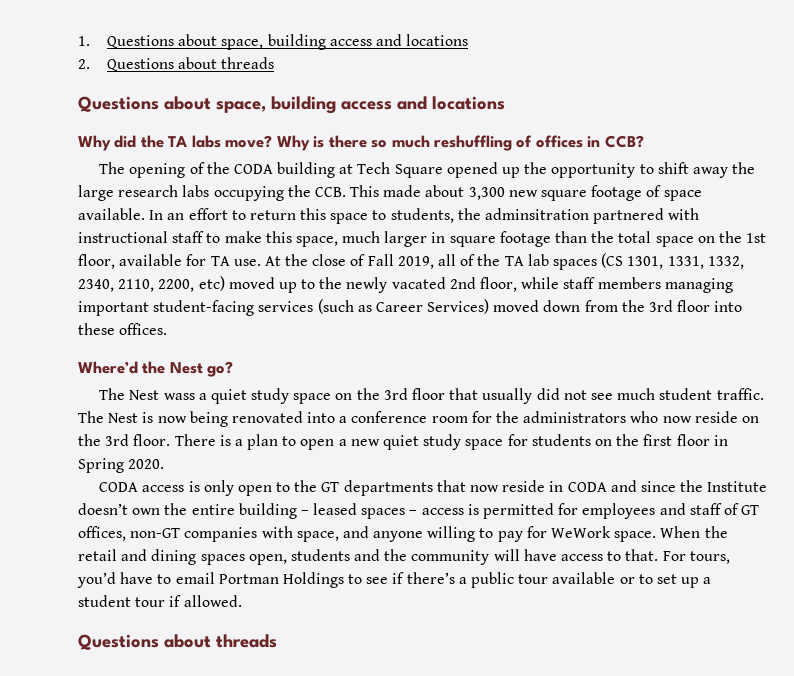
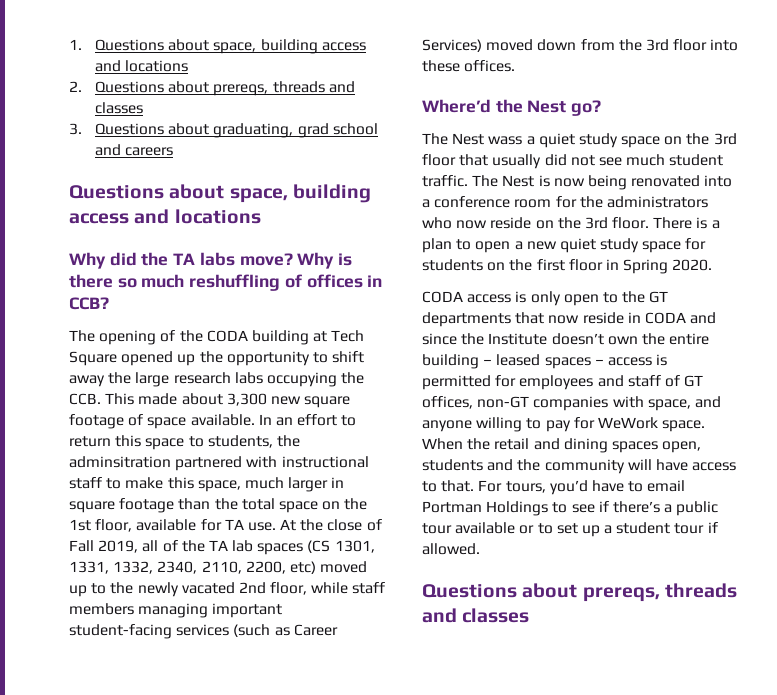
[221,57,275,69] threads -> [213,81,355,96] [94,102,143,114] [69,123,378,138] [94,144,174,156] prereqs, threads and classes // 3. Questions about graduating, grad school and careers
[216,634,277,648] threads -> [582,583,737,602] [422,608,530,623] prereqs, threads and classes

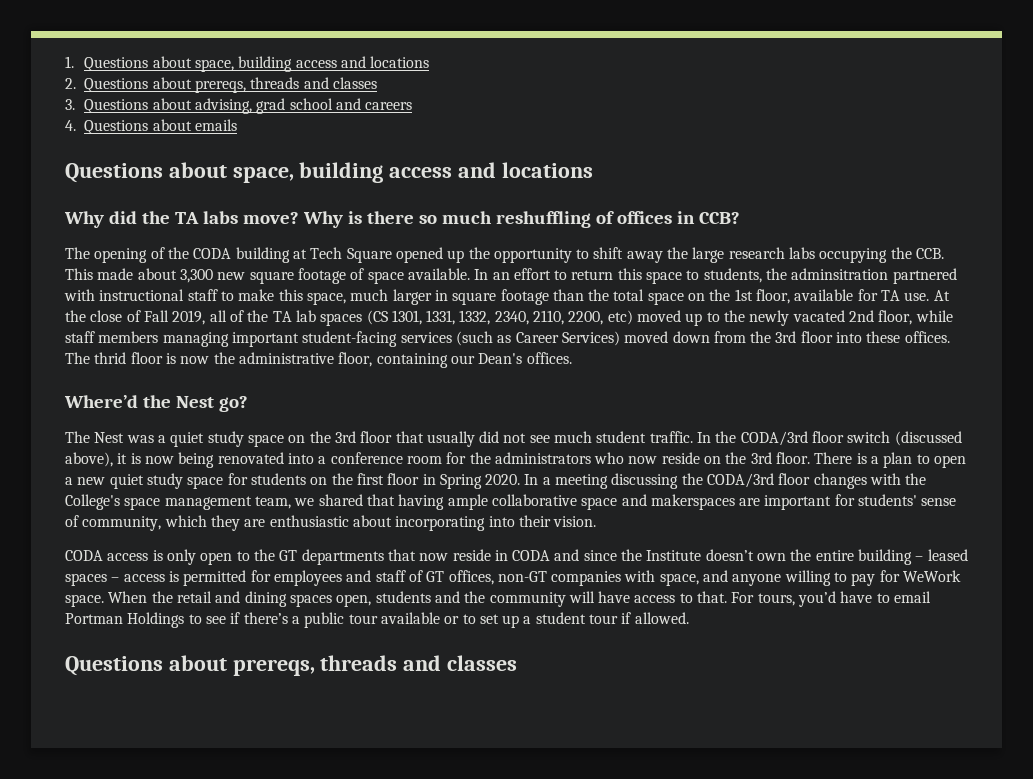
[213,123,294,138] graduating, -> [195,98,253,114] advising,
(174, 151) none -> [65,119,238,134] // 4. Questions about emails
(516, 66) none -> [65,352,572,368] The thrid floor is now the administrative floor, containing our Dean's offices.
[488,136,523,145] wass -> [126,435,154,443] was
[472,175,535,187] The Nest -> [697,431,962,446] [65,452,128,467] In the CODA/3rd floor switch (discussed above), it
(713, 265) none -> [524,473,927,489] [65,494,957,510] [65,515,597,531] In a meeting discussing the CODA/3rd floor changes with the College's space management team, we shared that having ample collaborative space and makerspaces are important for students' sense of community, which they are enthusiastic about incorporating into their vision.

